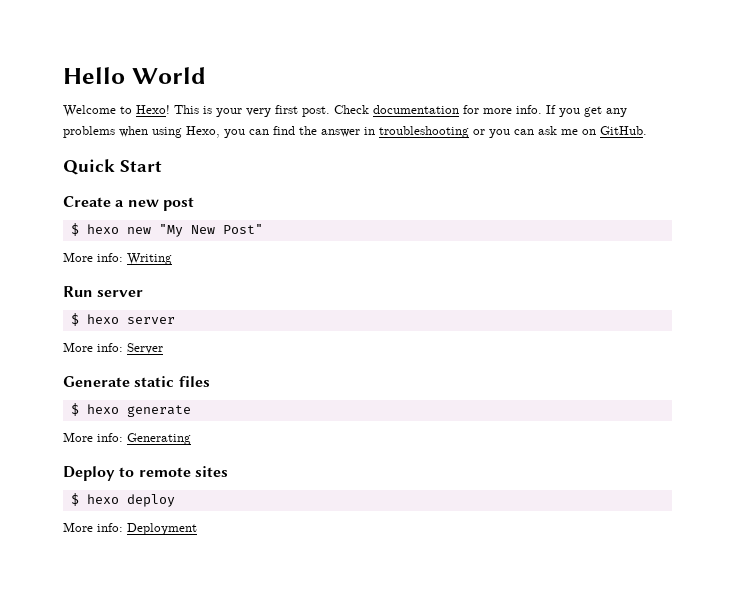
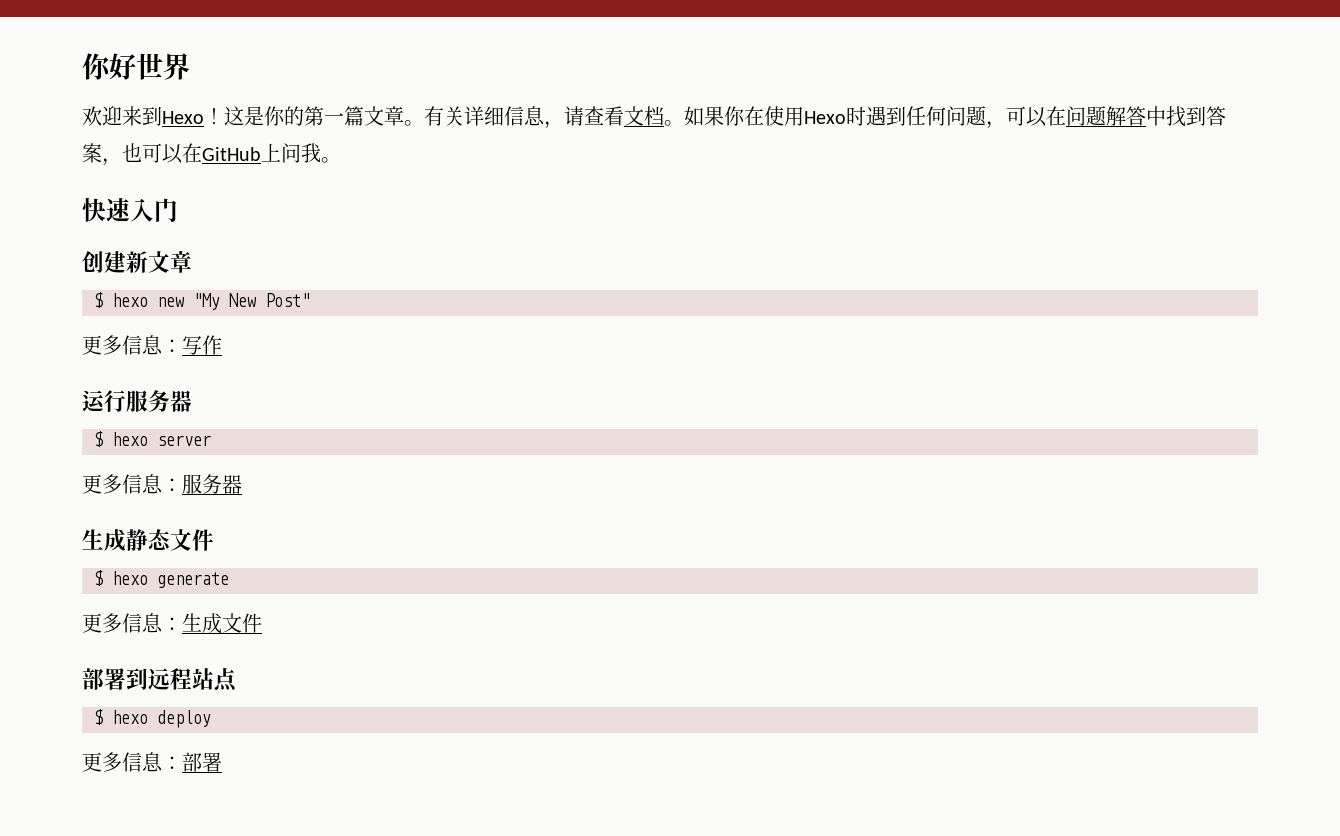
[63,67,206,84] [63,105,627,117] [63,126,647,138] [63,159,162,175] [63,196,194,211] Hello World // Welcome to Hexo! This is your very first post. Check documentation for more info. If you get any problems when using Hexo, you can find the answer in troubleshooting or you can ask me on GitHub. // Quick Start // Create a new post -> [82,53,190,80] [82,106,1226,129] [82,143,341,166] [82,198,178,222] [82,251,192,273] 你好世界 // 欢迎来到Hexo！这是你的第一篇文章。有关详细信息，请查看文档。如果你在使用Hexo时遇到任何问题，可以在问题解答中找到答案，也可以在GitHub上问我。 // 快速入门 // 创建新文章
[63,252,172,265] [63,286,144,297] [70,313,175,326] [63,342,163,354] [63,376,210,387] [70,403,191,417] [63,432,191,445] [63,466,228,481] More info: Writing // Run server // $ hexo server // More info: Server // Generate static files // $ hexo generate // More info: Generating // Deploy to remote sites -> [82,335,222,355] [82,390,192,412] [94,431,211,447] [82,474,242,494] [82,529,214,552] [94,570,229,588] [82,613,262,634] [82,668,237,692] 更多信息：写作 // 运行服务器 // $ hexo server // 更多信息：服务器 // 生成静态文件 // $ hexo generate // 更多信息：生成文件 // 部署到远程站点
[63,522,197,535] More info: Deployment -> [82,752,222,772] 更多信息：部署

